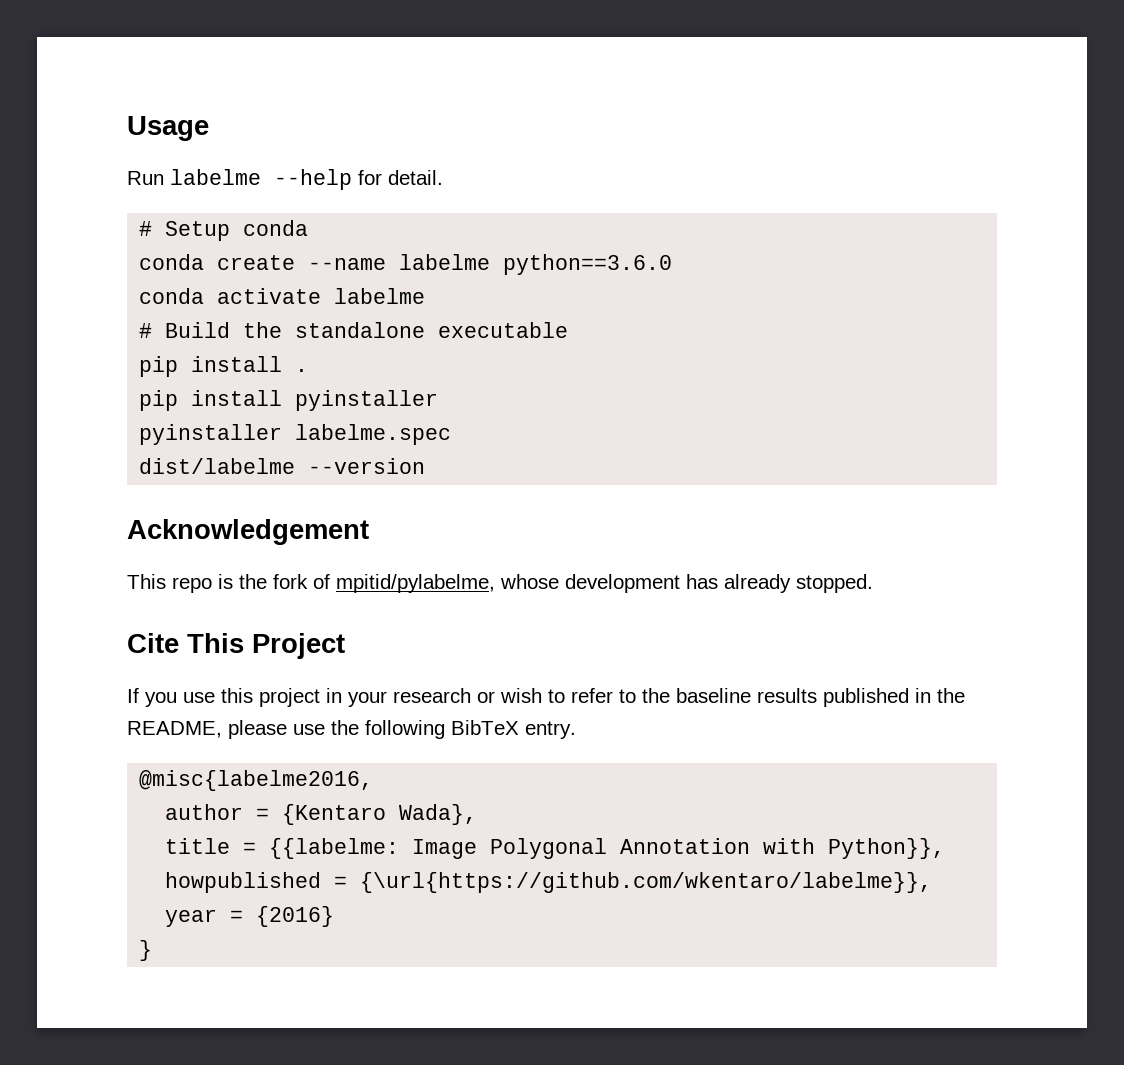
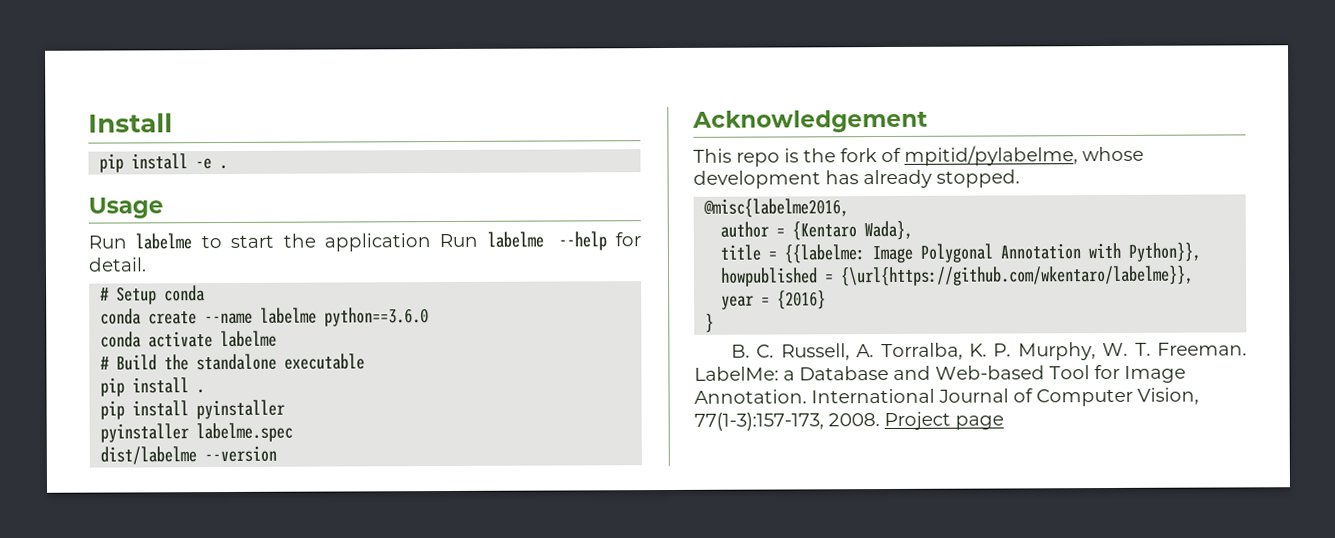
[127,116,209,141] Usage // -> [88,113,173,133] [99,153,229,173] [88,197,164,219] [88,233,431,252] Install // pip install -e . // Usage // Run labelme to start the application
[127,633,345,659] [127,688,965,707] [127,720,576,739] // Cite This Project // If you use this project in your research or wish to refer to the baseline results published in the README, please use the following BibTeX entry. -> (1020, 178) none
(153, 950) none -> [730,342,1247,361] [694,364,1186,383] [694,387,1199,407] [694,411,1004,431] // B. C. Russell, A. Torralba, K. P. Murphy, W. T. Freeman. LabelMe: a Database and Web-based Tool for Image Annotation. International Journal of Computer Vision, 77(1-3):157-173, 2008. Project page

